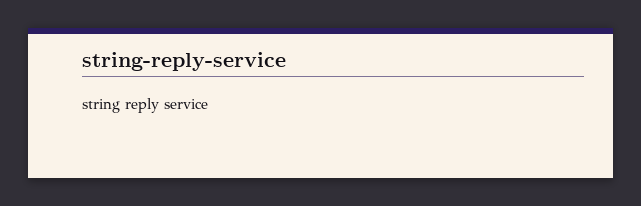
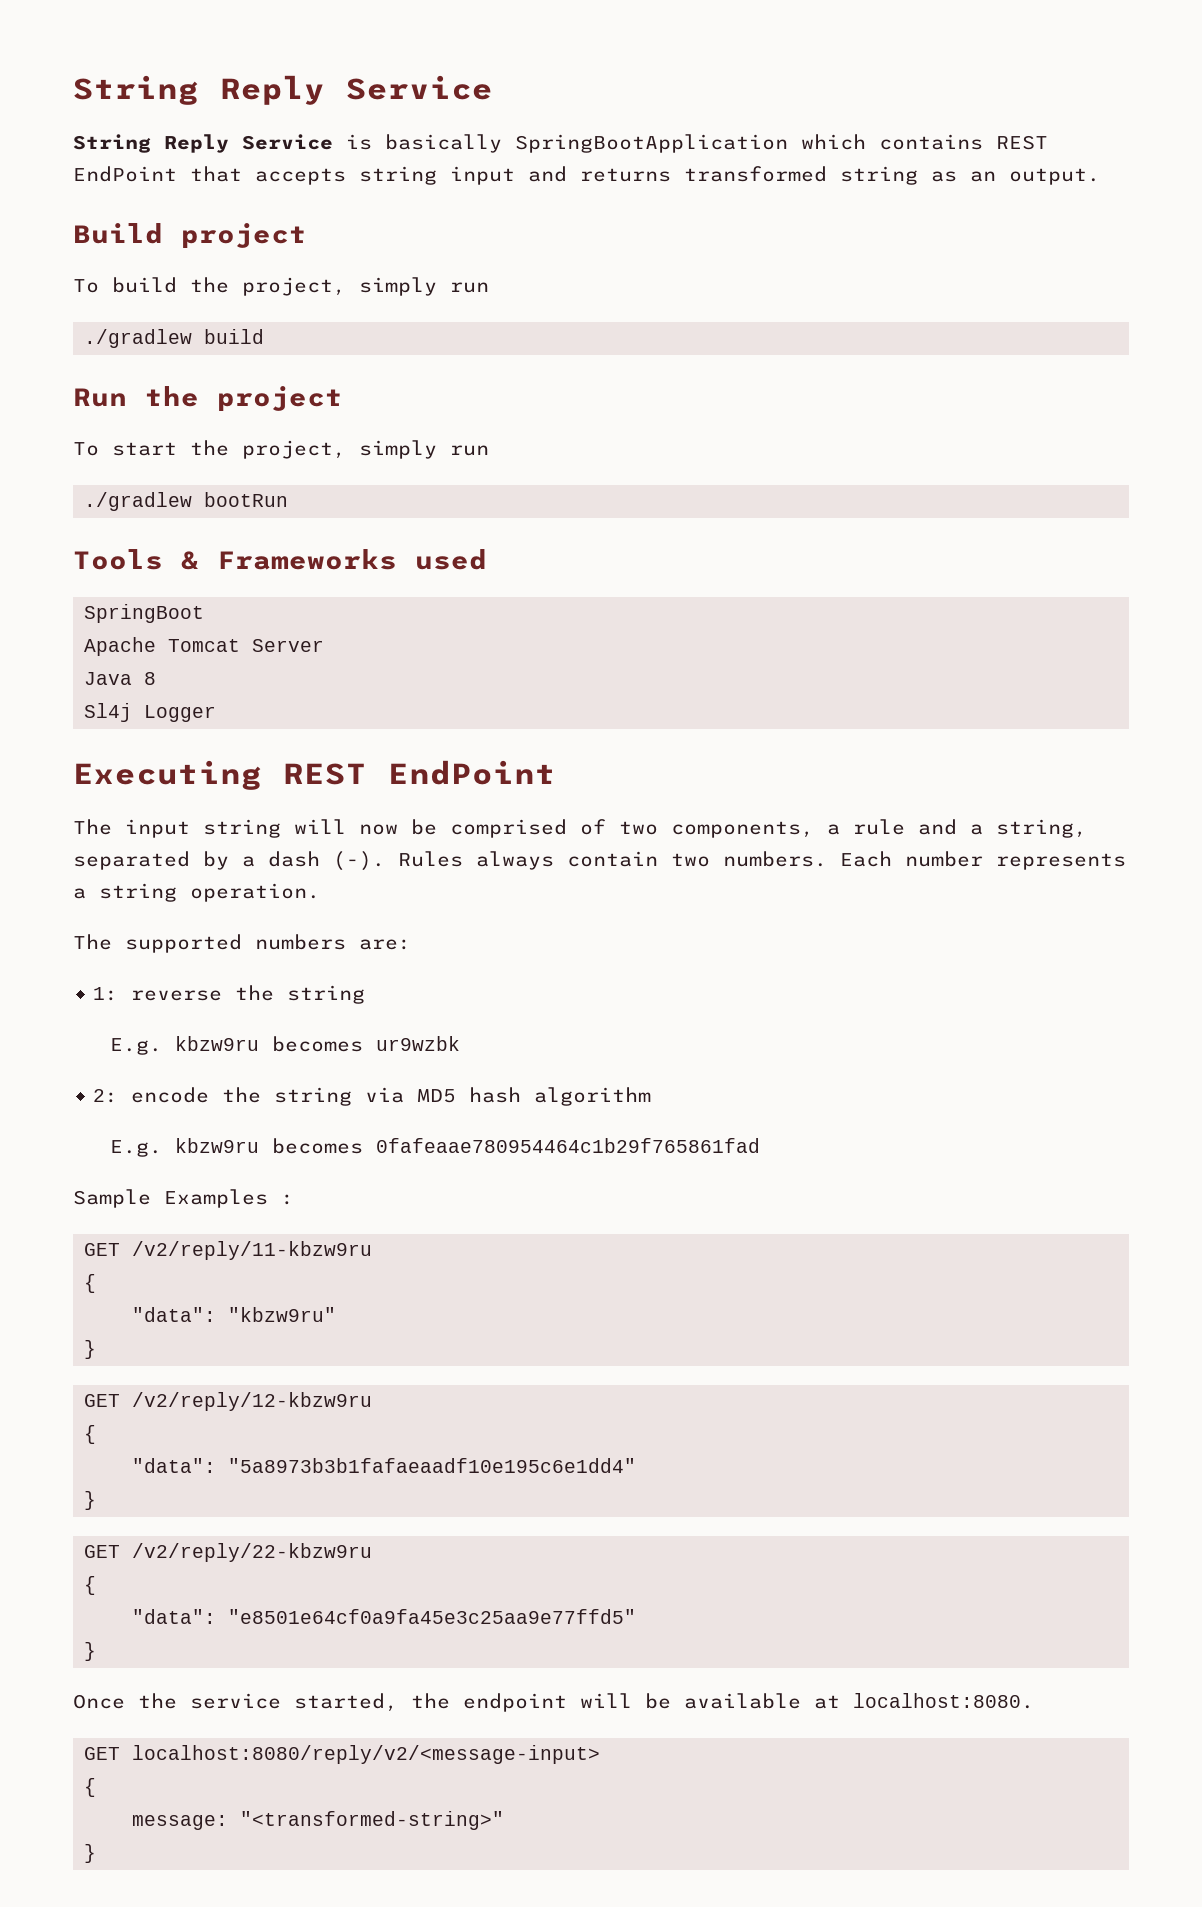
[82,52,286,71] [82,98,208,113] string-reply-service // string reply service -> [73,75,493,105] [73,134,1048,153] [73,166,1100,185] [73,223,307,248] [73,277,489,296] [84,329,265,348] [73,386,343,411] [73,440,489,459] [84,492,289,511] [73,549,487,570] [84,604,205,623] [84,637,325,656] [84,672,157,685] [84,703,217,722] [73,760,556,790] [73,819,1087,838] [73,851,1126,871] [73,883,320,902] [73,934,411,953] [93,985,366,1004] [109,1036,460,1055] [93,1087,652,1106] [109,1138,760,1157] [73,1189,294,1208] [84,1241,373,1260] [84,1274,97,1293] [132,1307,337,1322] [84,1340,97,1359] [84,1392,373,1411] [84,1425,97,1444] [132,1458,637,1473] [84,1491,97,1510] [84,1543,373,1562] [84,1576,97,1595] [132,1609,637,1624] [84,1642,97,1661] [73,1693,1034,1712] [84,1745,601,1764] [84,1778,97,1797] [132,1811,505,1830] [84,1844,97,1863] String Reply Service // String Reply Service is basically SpringBootApplication which contains REST EndPoint that accepts string input and returns transformed string as an output. // Build project // To build the project, simply run // ./gradlew build // Run the project // To start the project, simply run // ./gradlew bootRun // Tools & Frameworks used // SpringBoot // Apache Tomcat Server // Java 8 // Sl4j Logger // Executing REST EndPoint // The input string will now be comprised of two components, a rule and a string, separated by a dash (-). Rules always contain two numbers. Each number represents a string operation. // The supported numbers are: // 1: reverse the string // E.g. kbzw9ru becomes ur9wzbk // 2: encode the string via MD5 hash algorithm // E.g. kbzw9ru becomes 0fafeaae780954464c1b29f765861fad // Sample Examples : // GET /v2/reply/11-kbzw9ru // { // "data": "kbzw9ru" // } // GET /v2/reply/12-kbzw9ru // { // "data": "5a8973b3b1fafaeaadf10e195c6e1dd4" // } // GET /v2/reply/22-kbzw9ru // { // "data": "e8501e64cf0a9fa45e3c25aa9e77ffd5" // } // Once the service started, the endpoint will be available at localhost:8080. // GET localhost:8080/reply/v2/<message-input> // { // message: "<transformed-string>" // }

